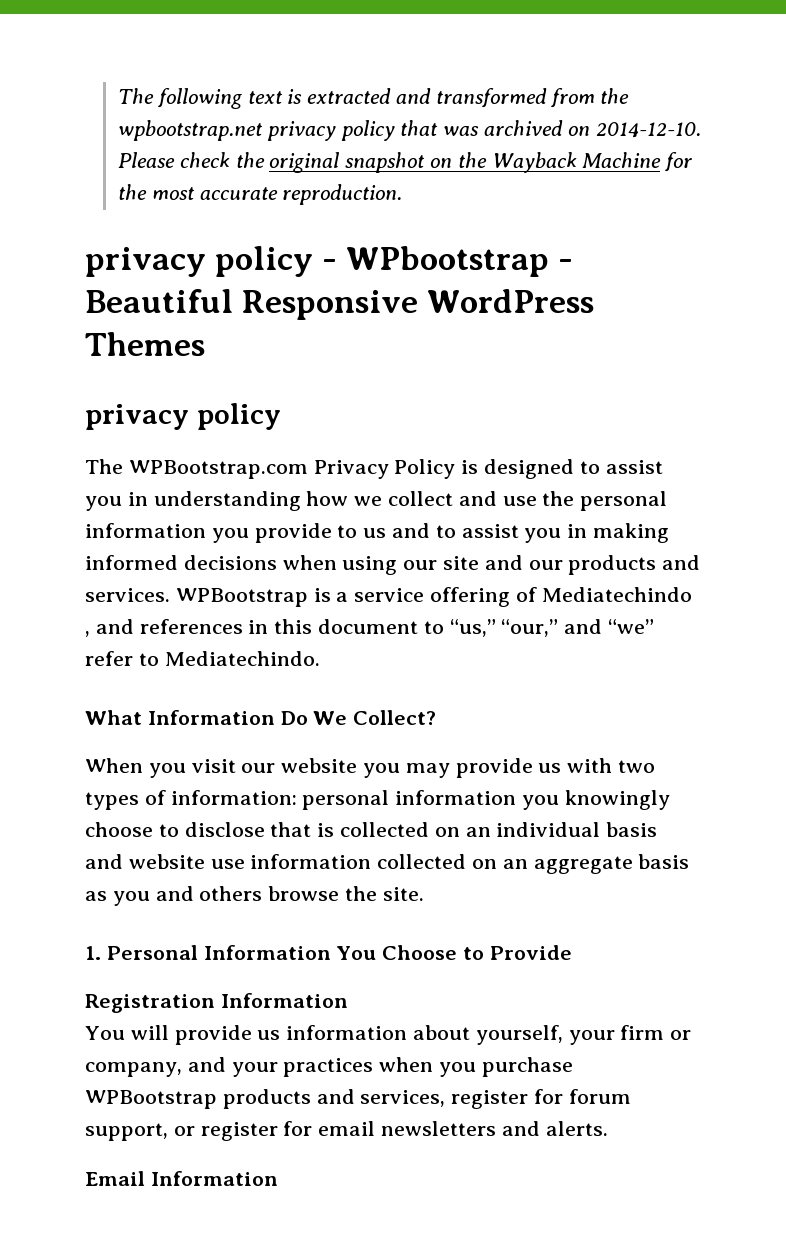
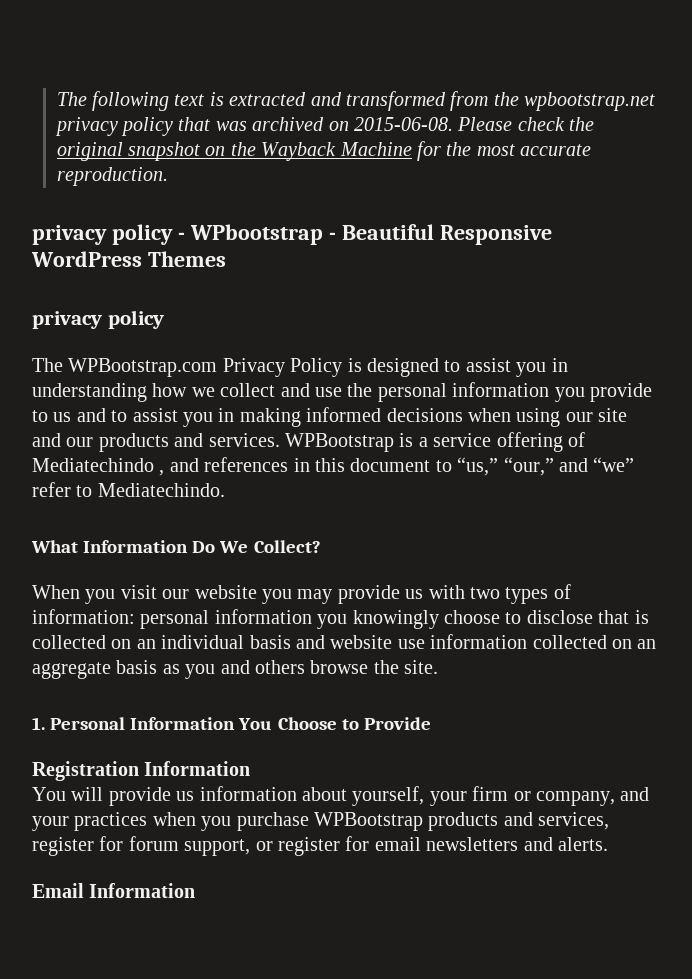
[595,122,701,138] 2014-12-10. -> [353,117,453,131] 2015-06-08.

